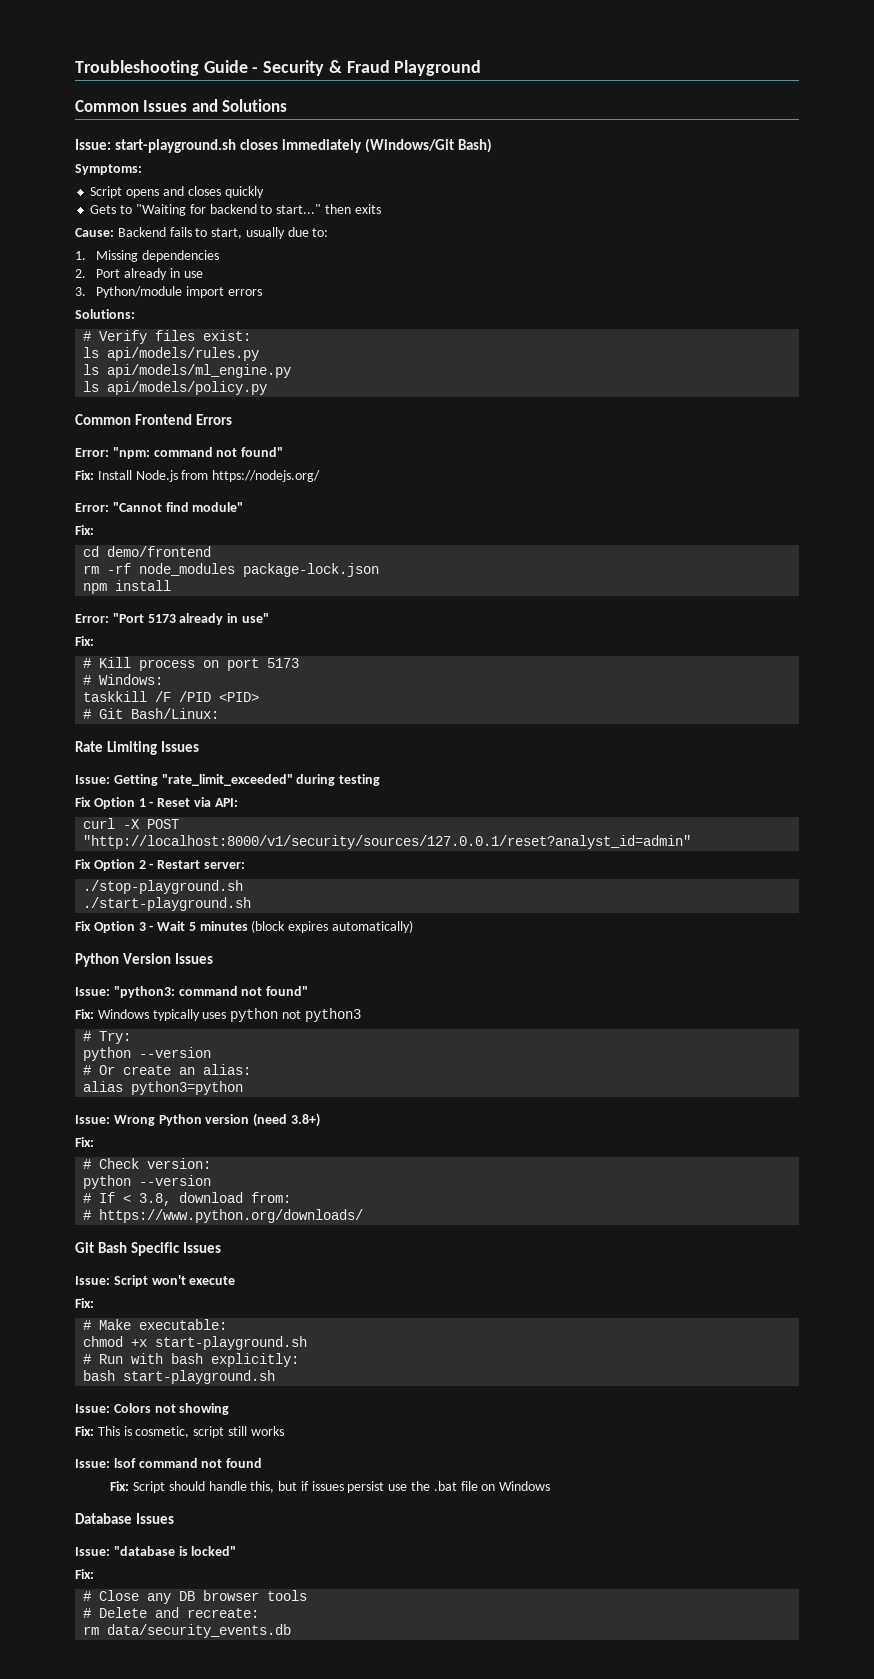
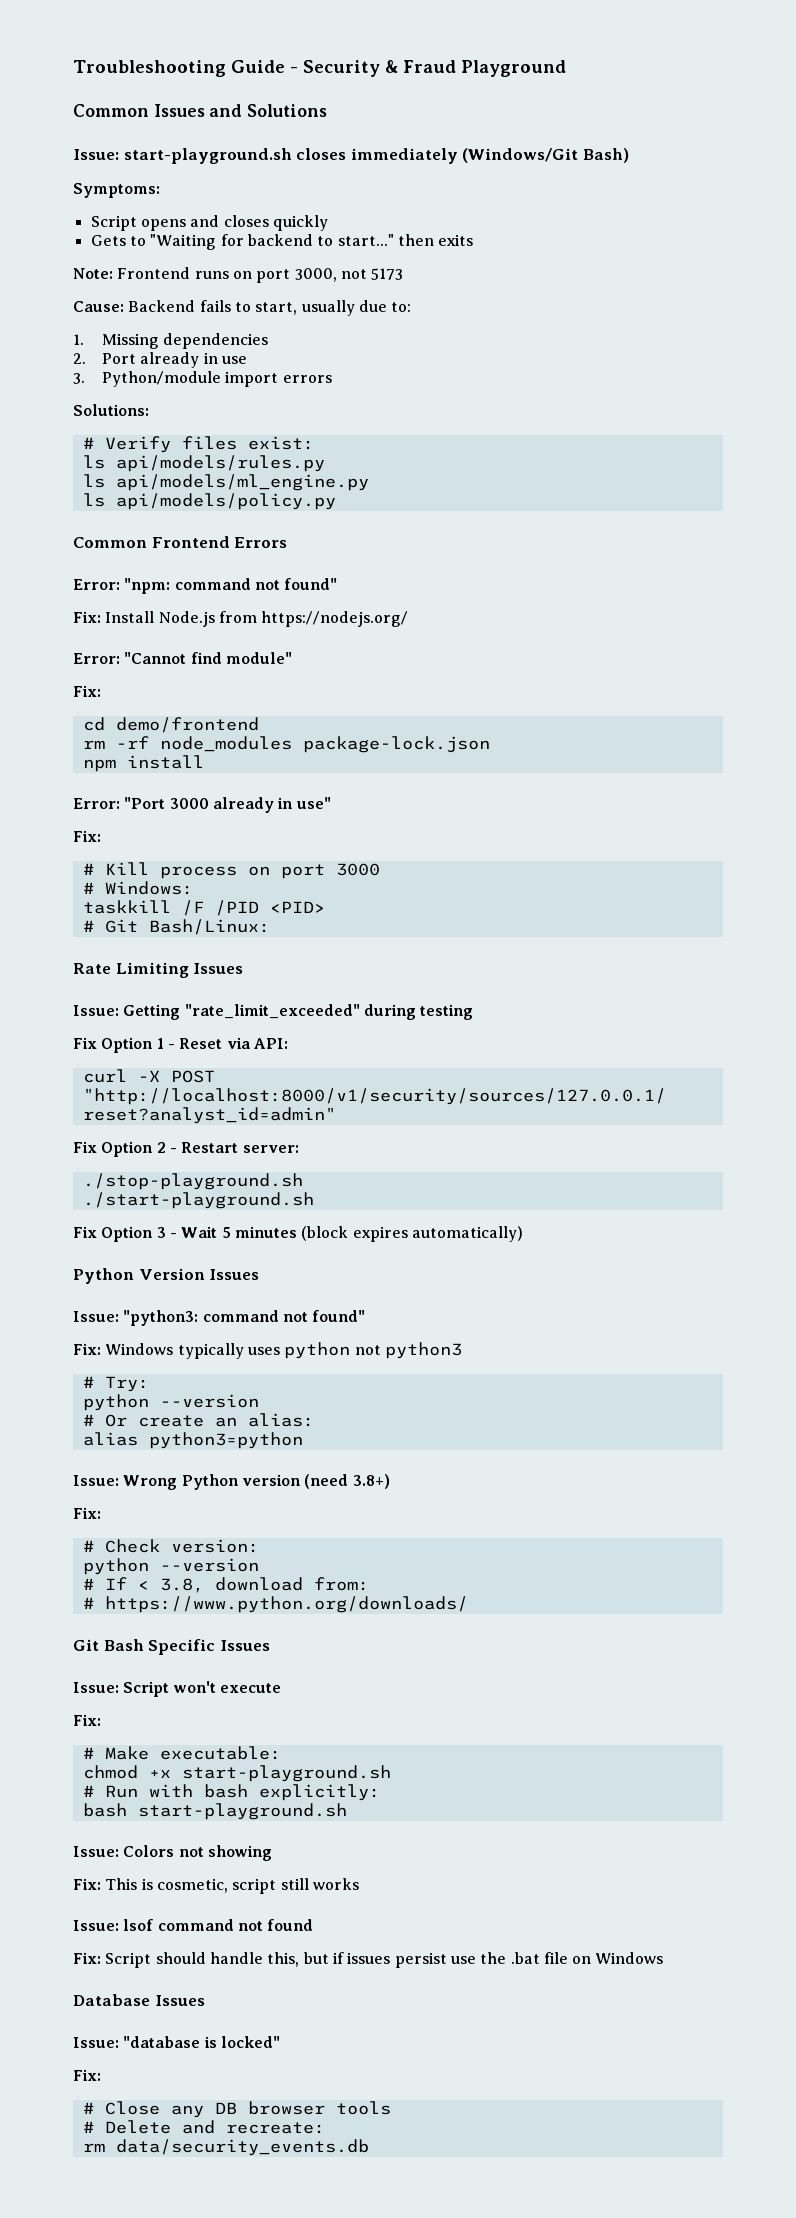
(381, 209) none -> [73,267,404,283] // Note: Frontend runs on port 3000, not 5173
[147,614,176,623] 5173 -> [169,798,209,809] 3000
[267,658,300,668] 5173 -> [335,863,380,876] 3000

